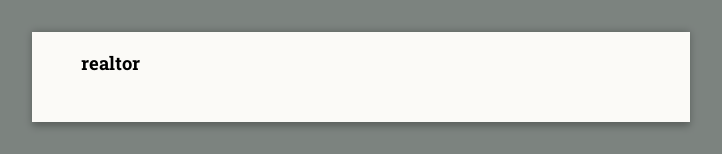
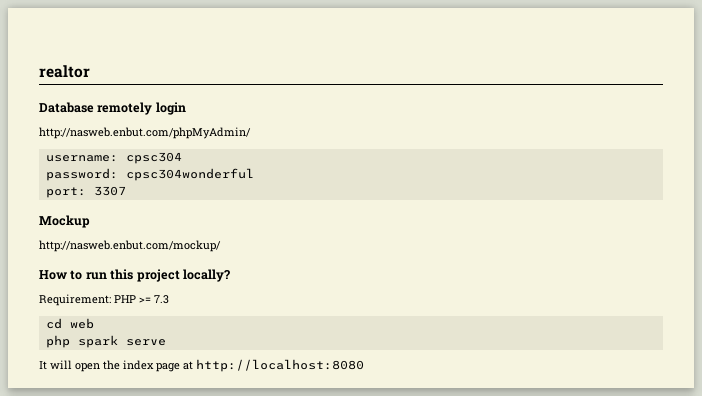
(140, 63) none -> [39,102,186,115] [39,127,251,139] [45,152,182,164] [45,168,254,181] [45,186,126,198] [39,215,90,228] [39,240,221,252] [39,269,230,282] [39,294,169,306] [45,318,94,329] [45,335,166,348] [39,359,364,372] // Database remotely login // http://nasweb.enbut.com/phpMyAdmin/ // username: cpsc304 // password: cpsc304wonderful // port: 3307 // Mockup // http://nasweb.enbut.com/mockup/ // How to run this project locally? // Requirement: PHP >= 7.3 // cd web // php spark serve // It will open the index page at http://localhost:8080

